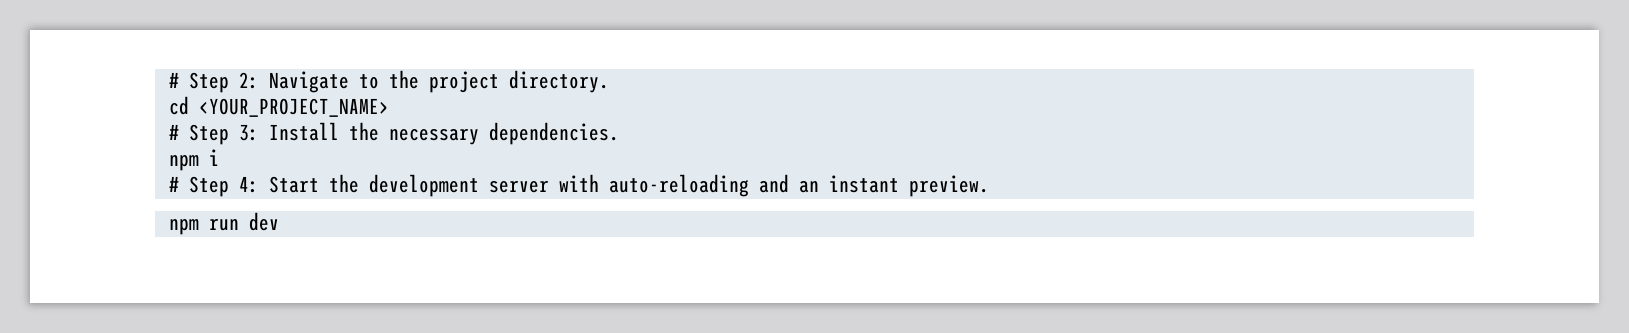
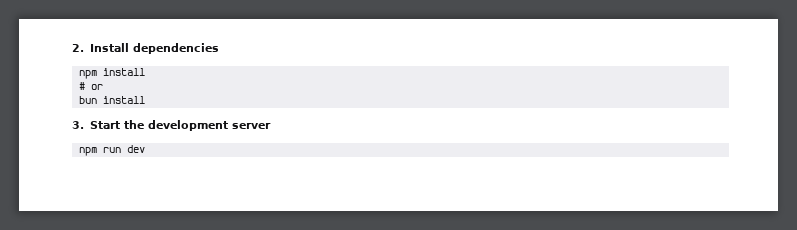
[169,70,610,93] [169,96,390,117] [169,122,620,145] [169,149,220,171] [169,174,990,197] # Step 2: Navigate to the project directory. // cd <YOUR_PROJECT_NAME> // # Step 3: Install the necessary dependencies. // npm i // # Step 4: Start the development server with auto-reloading and an instant preview. -> [72,43,219,54] [78,68,145,79] [78,82,103,90] [78,96,145,104] [72,120,271,131] 2. Install dependencies // npm install // # or // bun install // 3. Start the development server

